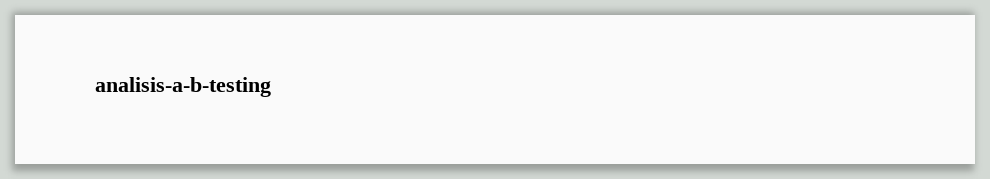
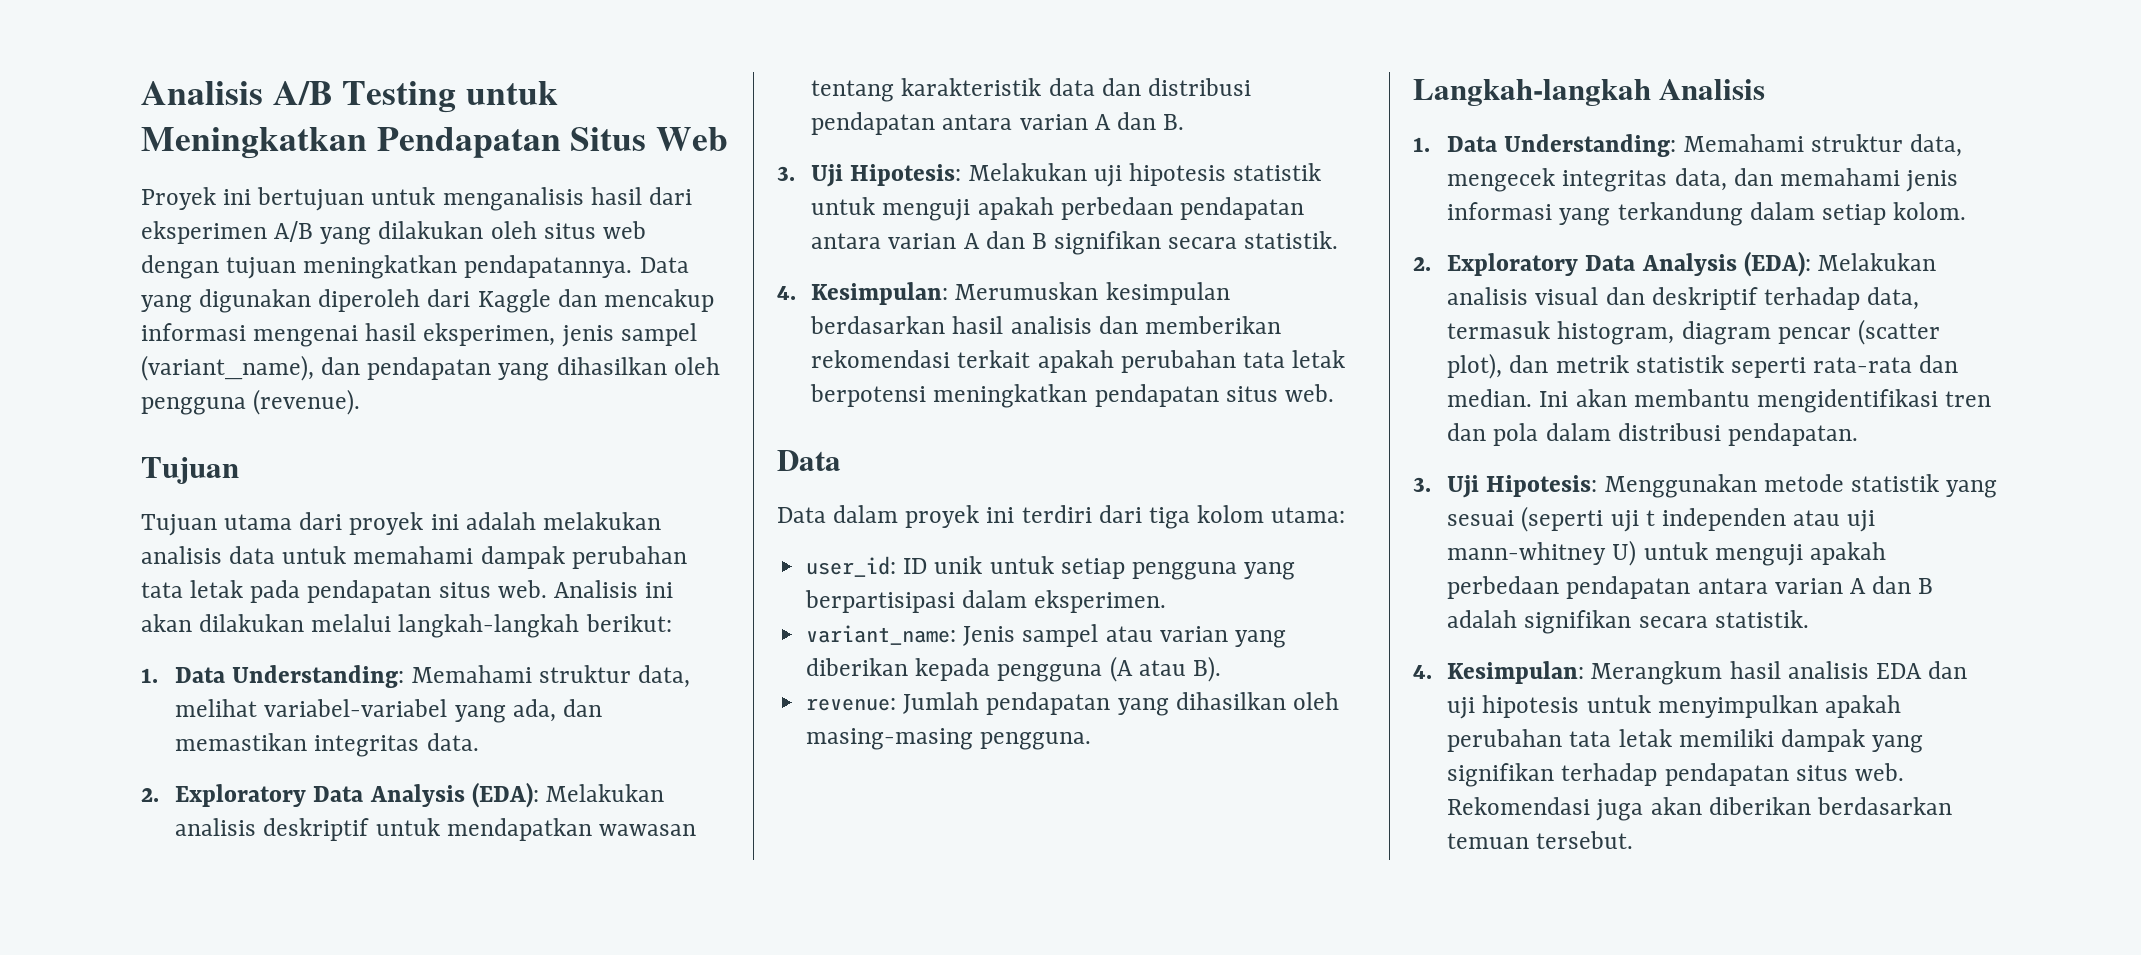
[95,77,271,97] analisis-a-b-testing -> [141,81,558,113] [141,127,728,159] [141,187,692,211] [141,221,646,245] [141,255,689,279] [141,289,714,313] [141,323,697,347] [141,355,720,381] [141,389,361,415] [141,457,239,484] [141,512,661,536] [141,546,687,569] [141,580,674,603] [141,614,672,638] [141,665,690,688] [175,699,602,723] [175,733,479,757] [141,782,664,808] [175,818,696,841] [811,78,1251,102] [811,112,1184,135] [777,163,1321,187] [811,197,1304,221] [811,231,1339,255] [777,282,1230,305] [810,316,1281,334] [811,350,1345,373] [810,384,1334,408] [777,450,841,471] [777,505,1346,529] [806,556,1296,580] [805,590,1167,613] [806,624,1286,648] [806,656,1221,682] [806,692,1339,716] [806,728,1092,750] [1413,79,1766,106] [1413,134,1962,157] [1447,168,1958,192] [1447,202,1966,226] [1413,251,1936,277] [1447,287,1919,310] [1447,319,1940,345] [1447,353,1959,379] [1447,389,1991,413] [1447,423,1858,446] [1413,474,1997,498] [1447,506,1876,532] [1447,540,1886,566] [1447,576,1934,599] [1447,610,1809,634] [1413,661,1967,685] [1447,695,1901,719] [1447,729,1923,753] [1447,763,1904,787] [1447,797,1952,821] [1447,831,1634,849] Analisis A/B Testing untuk Meningkatkan Pendapatan Situs Web // Proyek ini bertujuan untuk menganalisis hasil dari eksperimen A/B yang dilakukan oleh situs web dengan tujuan meningkatkan pendapatannya. Data yang digunakan diperoleh dari Kaggle dan mencakup informasi mengenai hasil eksperimen, jenis sampel (variant_name), dan pendapatan yang dihasilkan oleh pengguna (revenue). // Tujuan // Tujuan utama dari proyek ini adalah melakukan analisis data untuk memahami dampak perubahan tata letak pada pendapatan situs web. Analisis ini akan dilakukan melalui langkah-langkah berikut: // 1. Data Understanding: Memahami struktur data, melihat variabel-variabel yang ada, dan memastikan integritas data. // 2. Exploratory Data Analysis (EDA): Melakukan analisis deskriptif untuk mendapatkan wawasan tentang karakteristik data dan distribusi pendapatan antara varian A dan B. // 3. Uji Hipotesis: Melakukan uji hipotesis statistik untuk menguji apakah perbedaan pendapatan antara varian A dan B signifikan secara statistik. // 4. Kesimpulan: Merumuskan kesimpulan berdasarkan hasil analisis dan memberikan rekomendasi terkait apakah perubahan tata letak berpotensi meningkatkan pendapatan situs web. // Data // Data dalam proyek ini terdiri dari tiga kolom utama: // user_id: ID unik untuk setiap pengguna yang berpartisipasi dalam eksperimen. // variant_name: Jenis sampel atau varian yang diberikan kepada pengguna (A atau B). // revenue: Jumlah pendapatan yang dihasilkan oleh masing-masing pengguna. // Langkah-langkah Analisis // 1. Data Understanding: Memahami struktur data, mengecek integritas data, dan memahami jenis informasi yang terkandung dalam setiap kolom. // 2. Exploratory Data Analysis (EDA): Melakukan analisis visual dan deskriptif terhadap data, termasuk histogram, diagram pencar (scatter plot), dan metrik statistik seperti rata-rata dan median. Ini akan membantu mengidentifikasi tren dan pola dalam distribusi pendapatan. // 3. Uji Hipotesis: Menggunakan metode statistik yang sesuai (seperti uji t independen atau uji mann-whitney U) untuk menguji apakah perbedaan pendapatan antara varian A dan B adalah signifikan secara statistik. // 4. Kesimpulan: Merangkum hasil analisis EDA dan uji hipotesis untuk menyimpulkan apakah perubahan tata letak memiliki dampak yang signifikan terhadap pendapatan situs web. Rekomendasi juga akan diberikan berdasarkan temuan tersebut.

